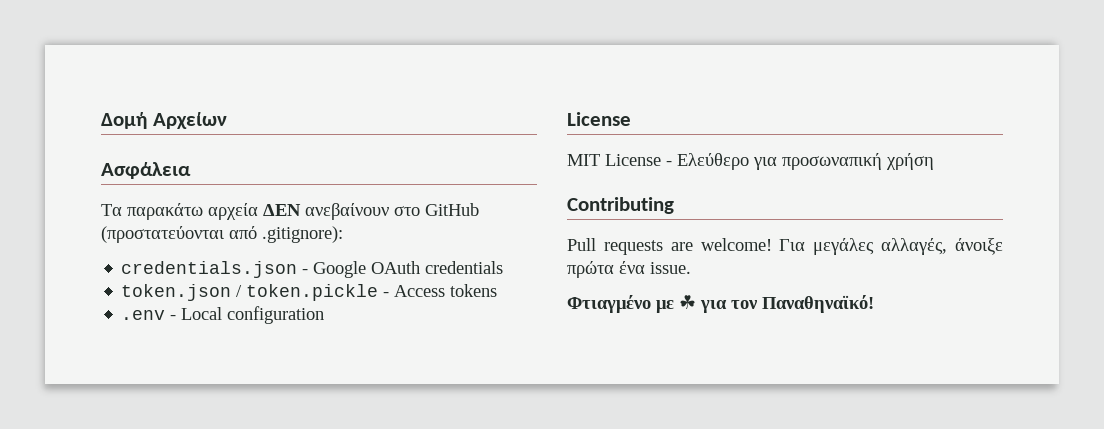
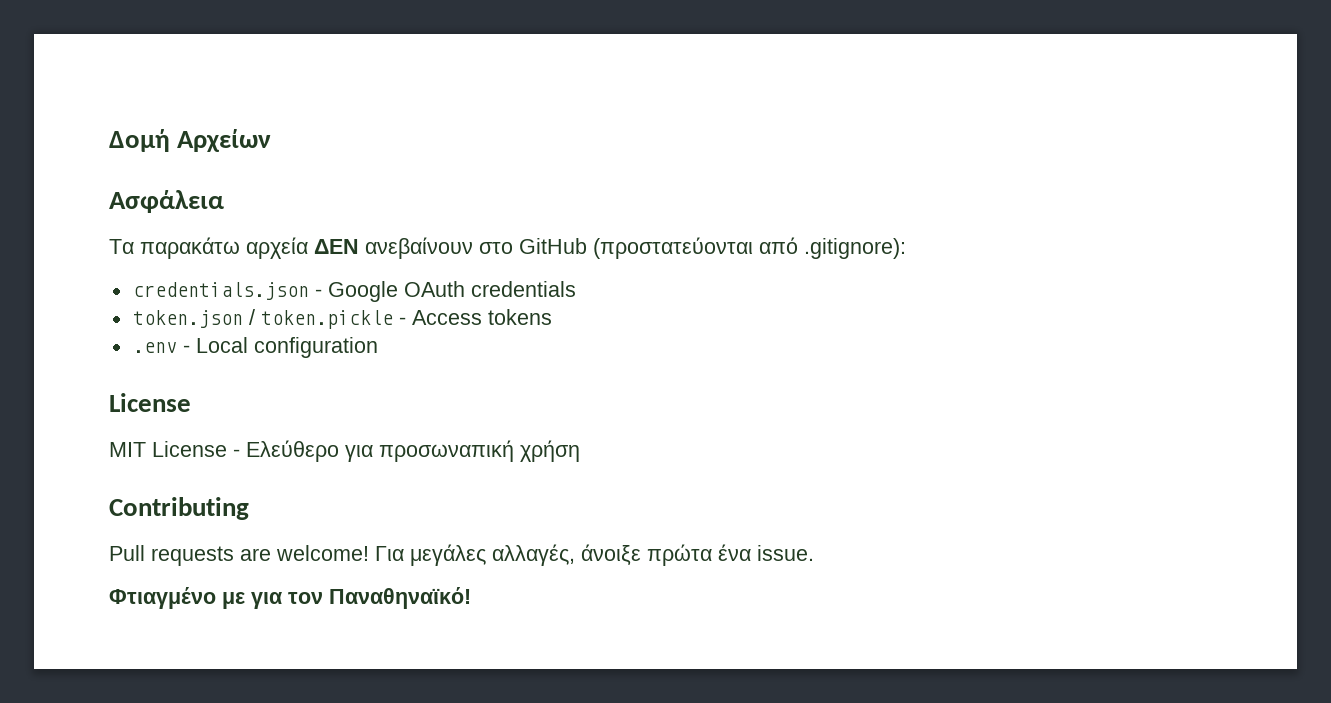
[679,295,696,309] ☘ -> (245, 600) none

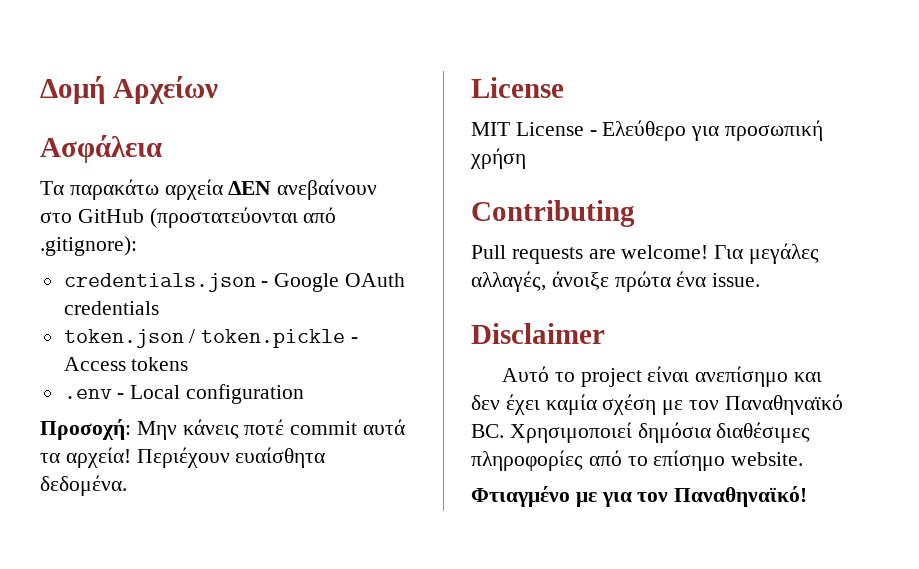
(378, 347) none -> [40,419,406,440] [40,447,326,468] [40,475,127,496] // Προσοχή: Μην κάνεις ποτέ commit αυτά τα αρχεία! Περιέχουν ευαίσθητα δεδομένα.
[379,440,514,462] προσωναπική -> [725,120,824,141] προσωπική
(814, 553) none -> [471,323,605,344] [501,366,823,387] [471,394,843,415] [471,422,811,443] [471,450,804,471] // Disclaimer // Αυτό το project είναι ανεπίσημο και δεν έχει καμία σχέση με τον Παναθηναϊκό BC. Χρησιμοποιεί δημόσια διαθέσιμες πληροφορίες από το επίσημο website.

